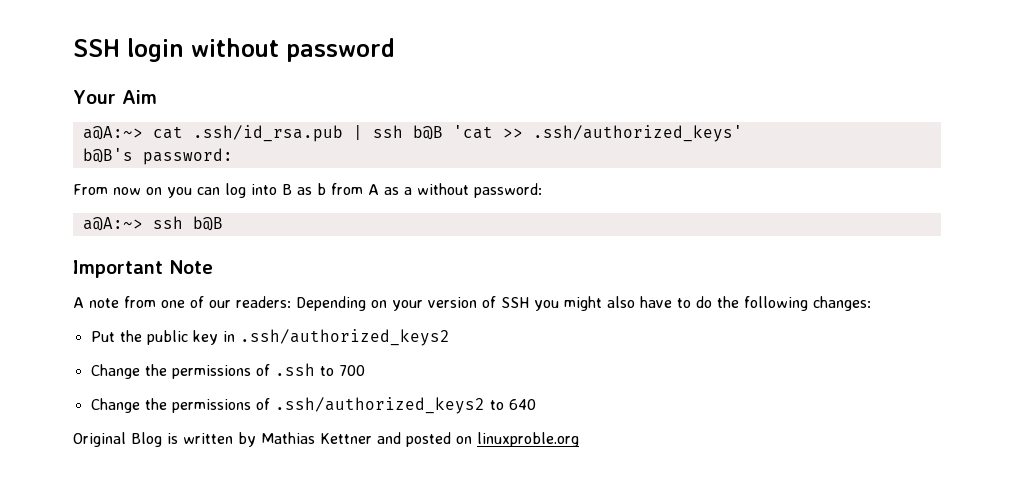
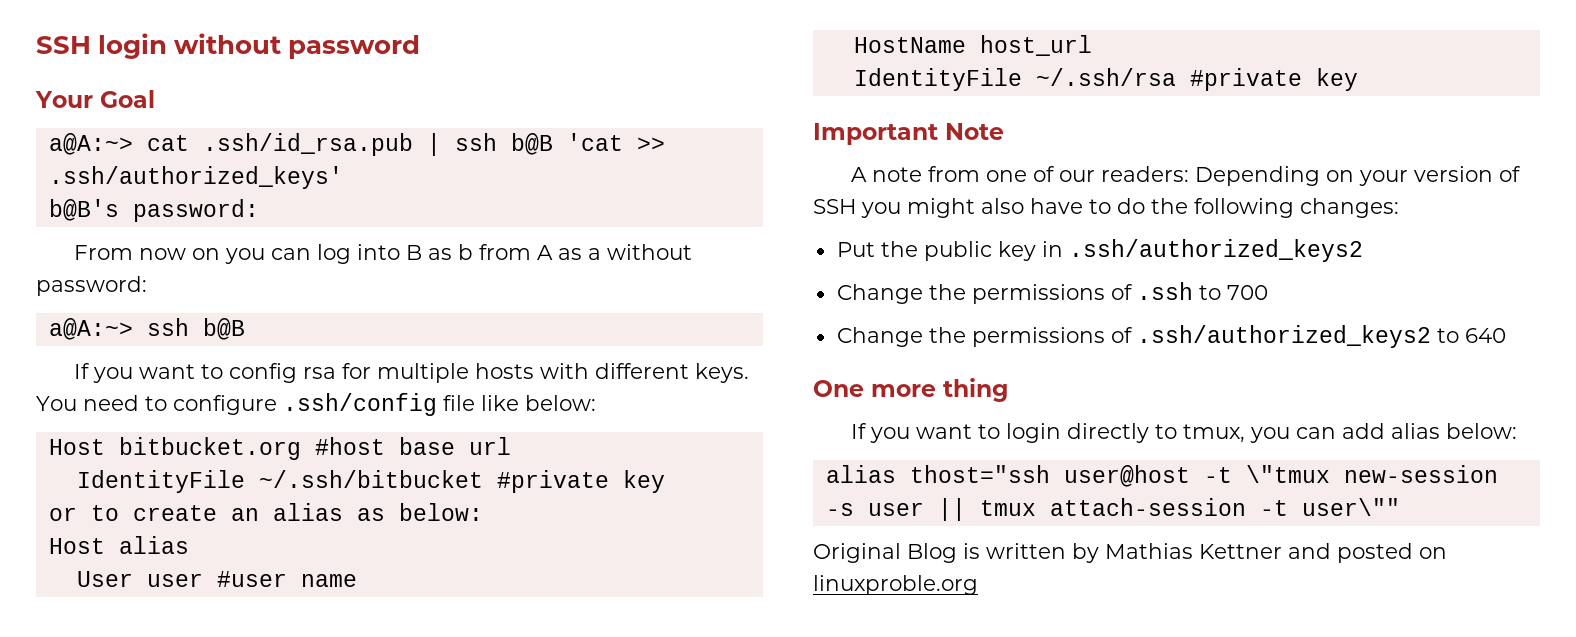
[121,90,157,104] Aim -> [100,90,155,108] Goal
(223, 223) none -> [74,363,750,383] [36,393,596,416] [48,437,511,460] [76,470,665,493] [48,503,483,521] [48,536,189,554] [76,571,357,587] [853,35,1092,56] [853,68,1358,91] // If you want to config rsa for multiple hosts with different keys. You need to configure .ssh/config file like below: // Host bitbucket.org #host base url // IdentityFile ~/.ssh/bitbucket #private key // or to create an alias as below: // Host alias // User user #user name // HostName host_url // IdentityFile ~/.ssh/rsa #private key
(536, 404) none -> [813,378,1008,402] [851,423,1518,443] [825,465,1498,487] [825,498,1400,521] // One more thing // If you want to login directly to tmux, you can add alias below: // alias thost="ssh user@host -t \"tmux new-session -s user || tmux attach-session -t user\""

